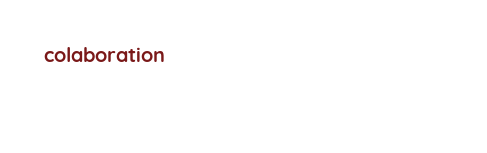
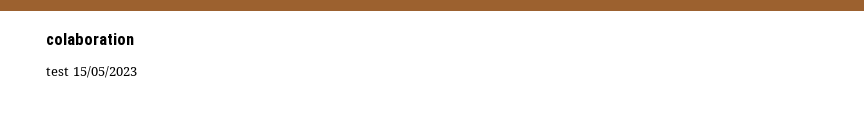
(165, 54) none -> [46,66,137,78] // test 15/05/2023

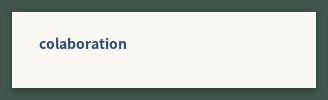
[46,66,137,78] // test 15/05/2023 -> (127, 43) none

